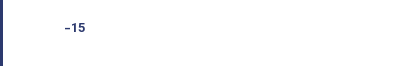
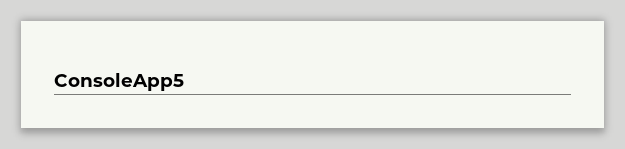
[64,23,85,32] -15 -> [54,73,184,91] ConsoleApp5

